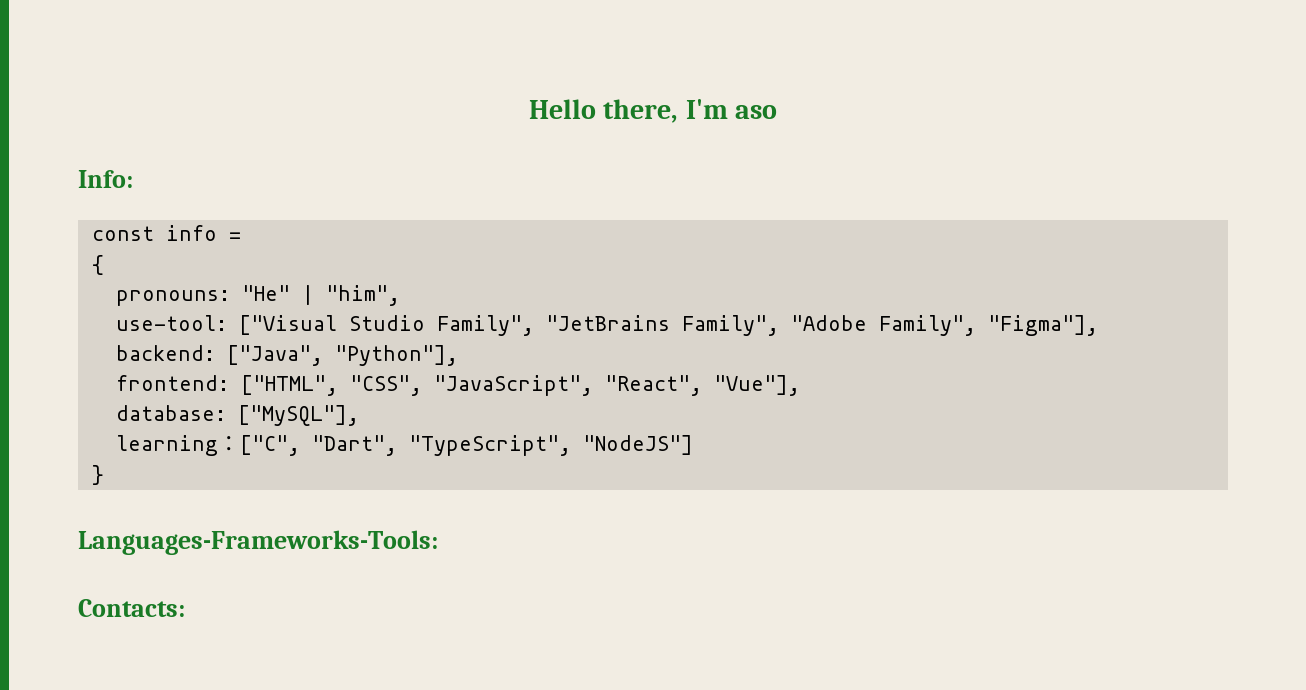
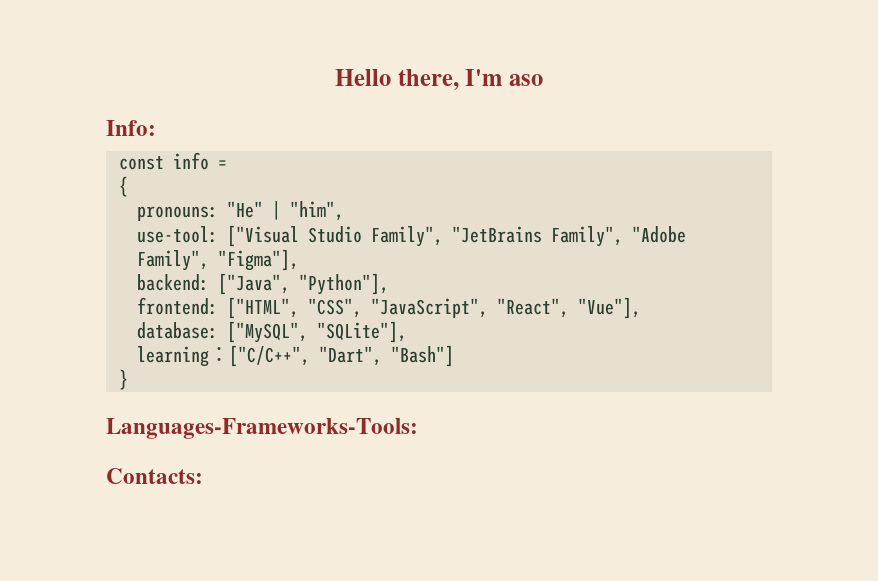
[237,405,359,426] ["MySQL"], -> [226,321,407,343] ["MySQL", "SQLite"],
[239,435,693,456] ["C", "Dart", "TypeScript", "NodeJS"] -> [228,345,454,367] ["C/C++", "Dart", "Bash"]

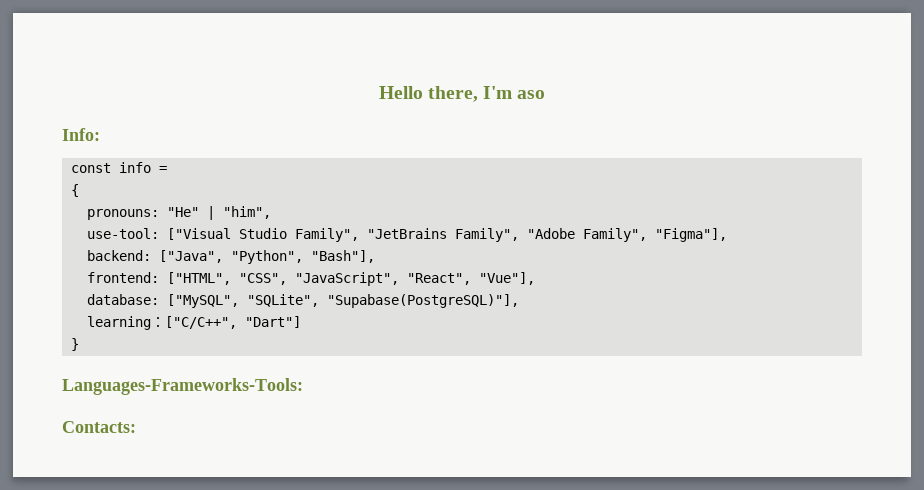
[298,273,389,295] "Python"], -> [231,250,376,264] "Python", "Bash"],
[316,321,407,343] "SQLite"], -> [247,294,520,308] "SQLite", "Supabase(PostgreSQL)"],
[318,345,454,367] "Dart", "Bash"] -> [245,316,302,328] "Dart"]

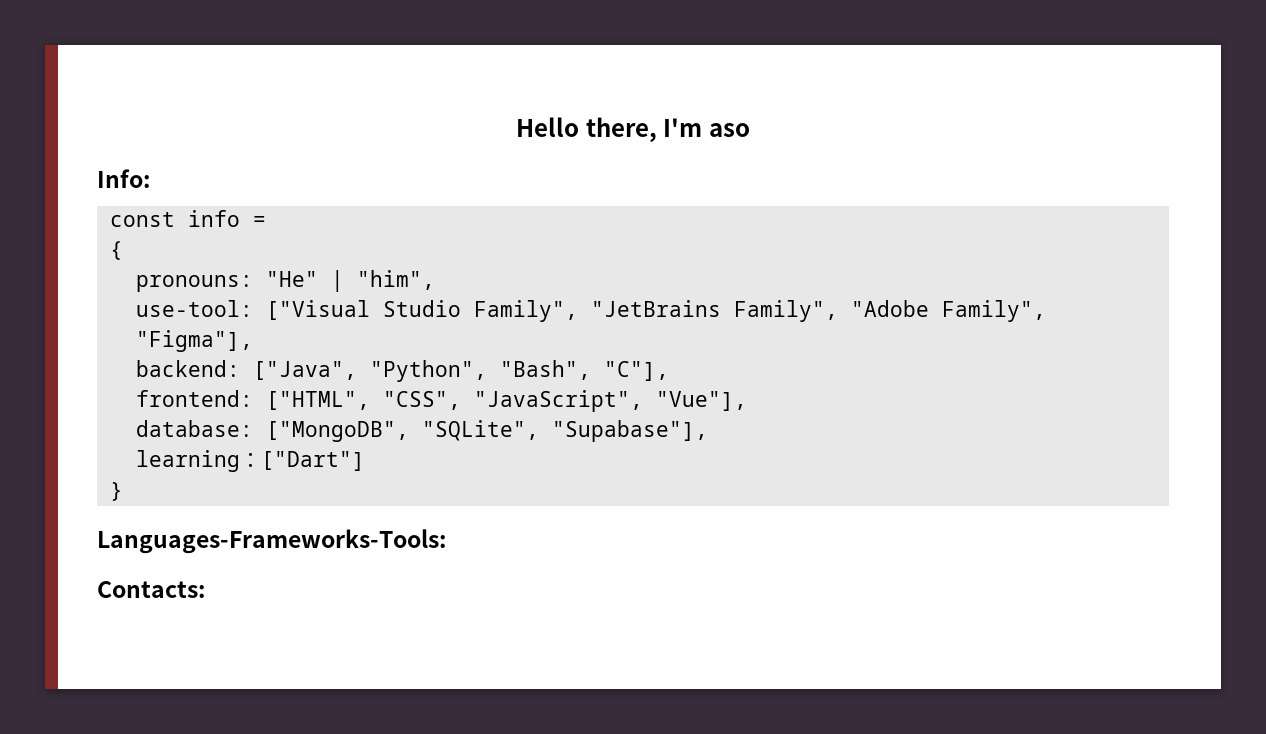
[311,250,376,263] "Bash"], -> [499,360,669,381] "Bash", "C"],
[407,273,472,285] "React", -> (643, 401) none
[167,294,520,308] ["MySQL", "SQLite", "Supabase(PostgreSQL)"], -> [265,420,708,442] ["MongoDB", "SQLite", "Supabase"],
[165,316,302,329] ["C/C++", "Dart"] -> [260,451,365,471] ["Dart"]

